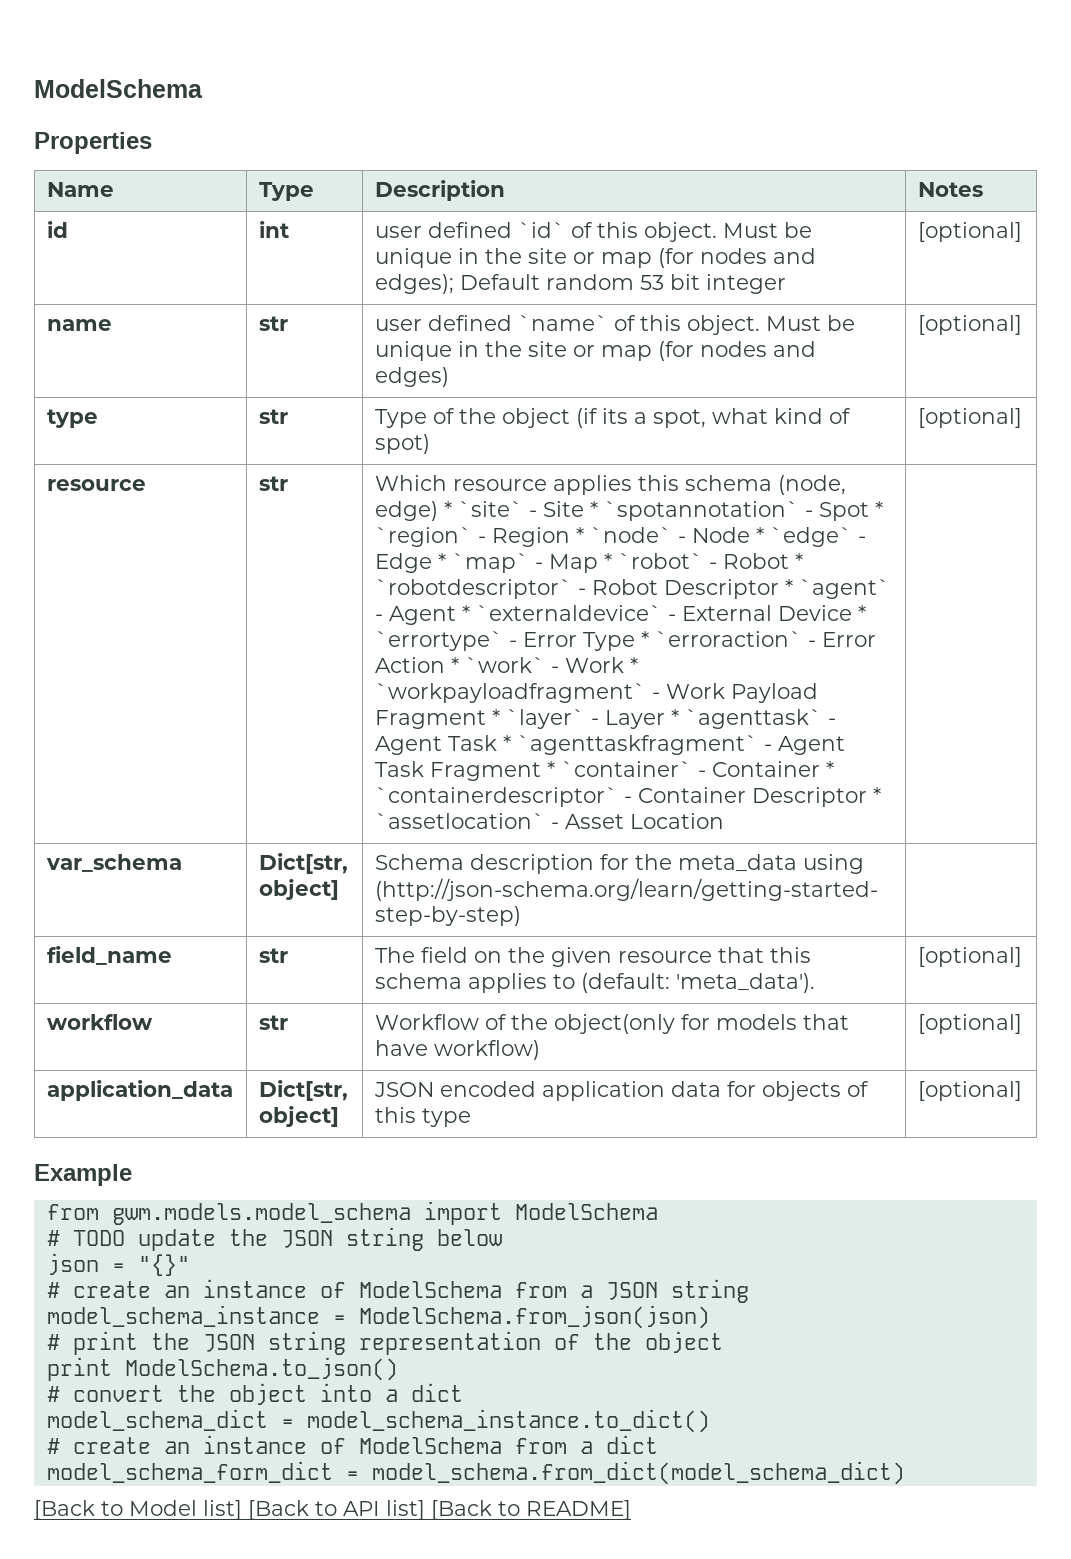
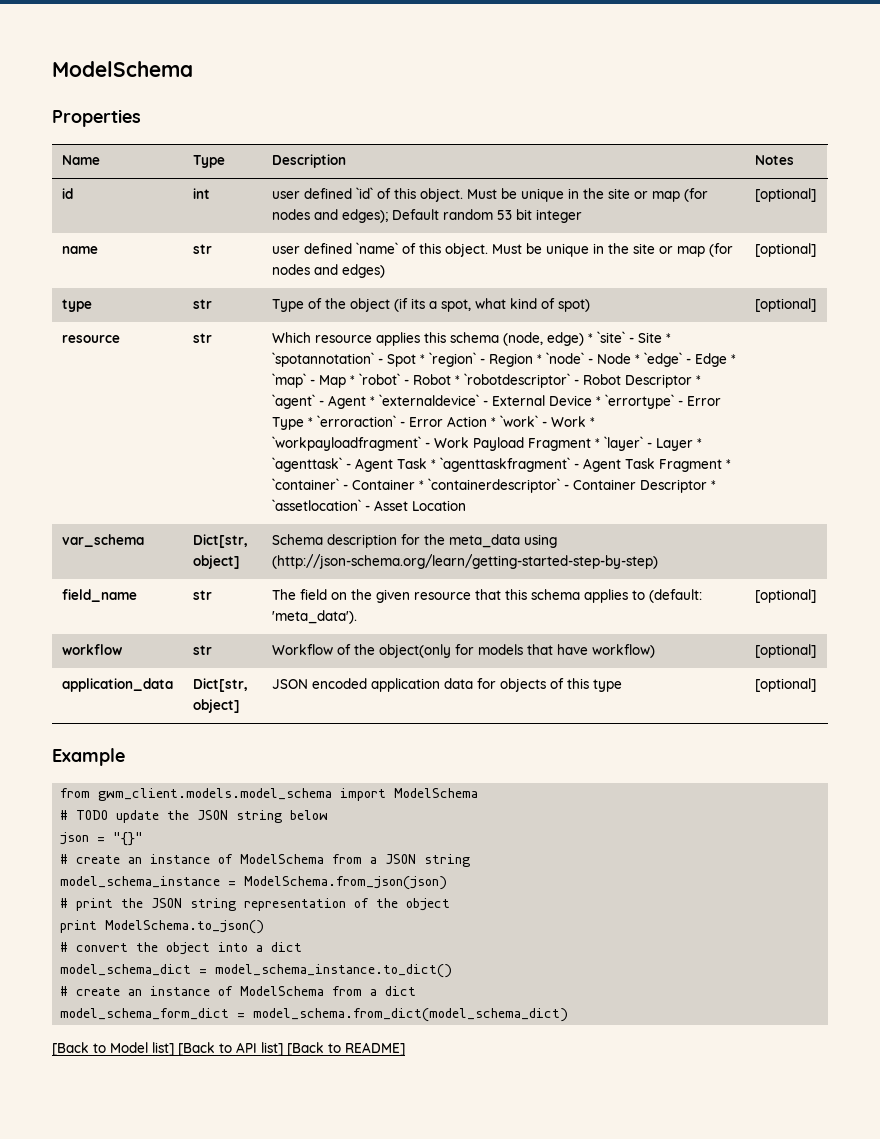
[111,1203,411,1225] gwm.models.model_schema -> [98,788,333,801] gwm_client.models.model_schema

